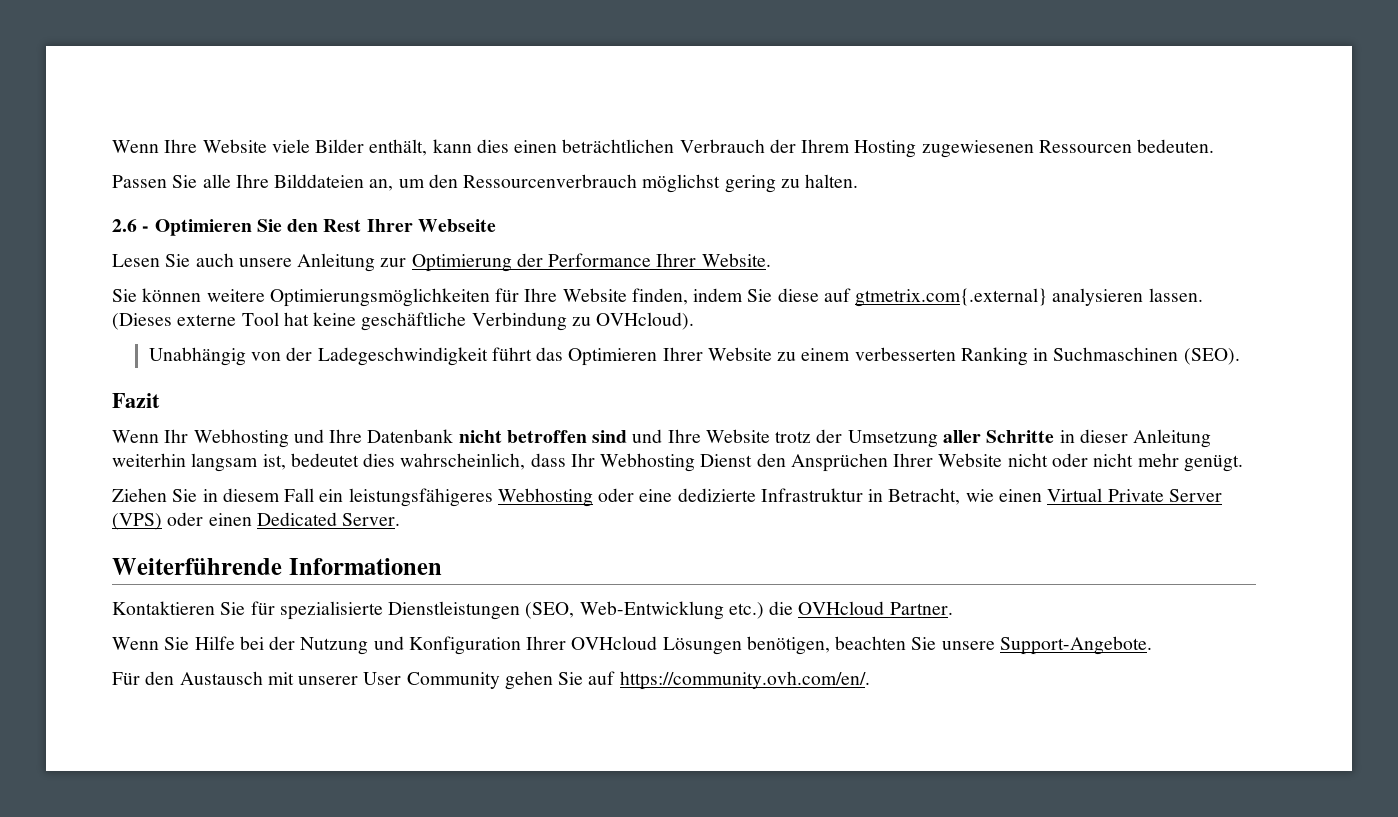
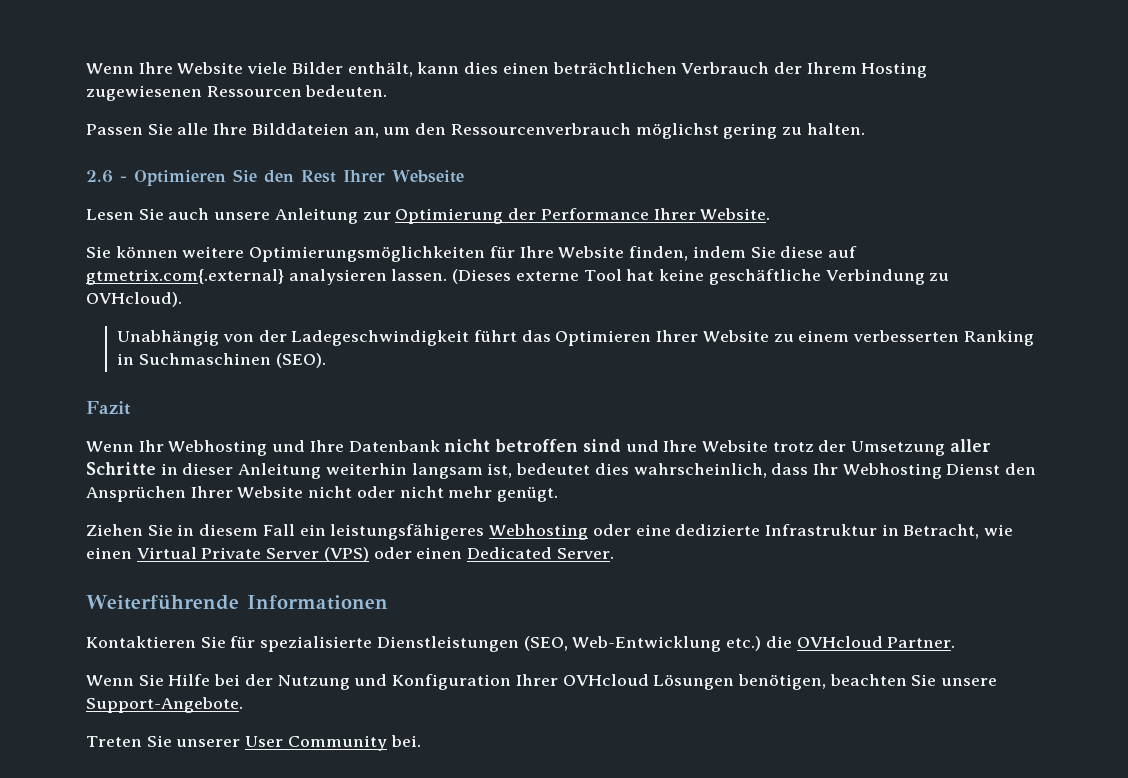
[112,671,870,690] Für den Austausch mit unserer User Community gehen Sie auf https://community.ovh.com/en/. -> [86,735,421,751] Treten Sie unserer User Community bei.

